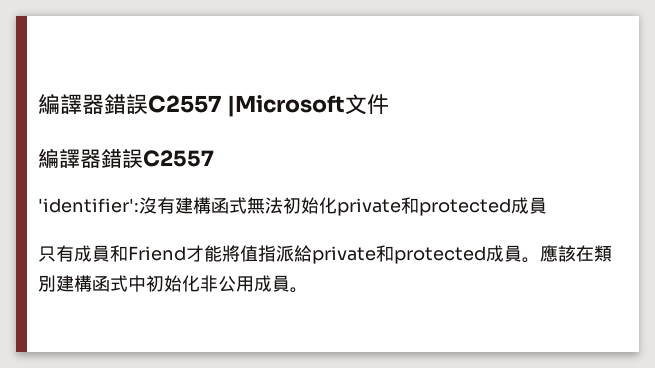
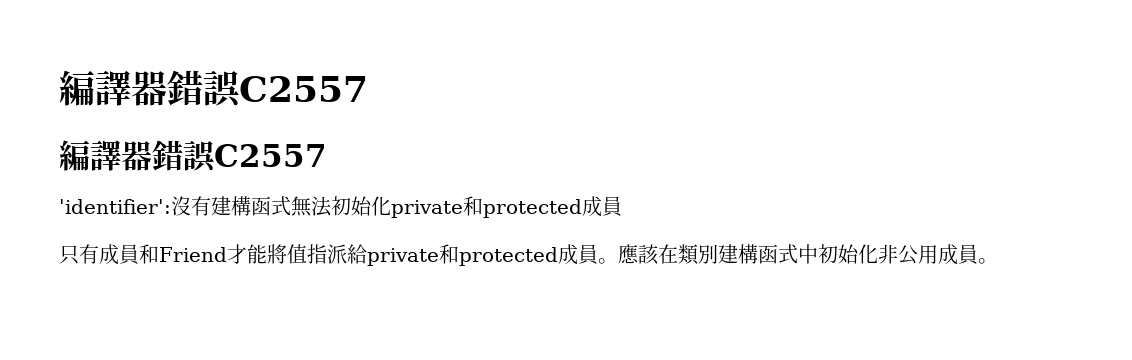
[38,94,389,117] 編譯器錯誤C2557 |Microsoft文件 -> [59,70,368,108] 編譯器錯誤C2557

